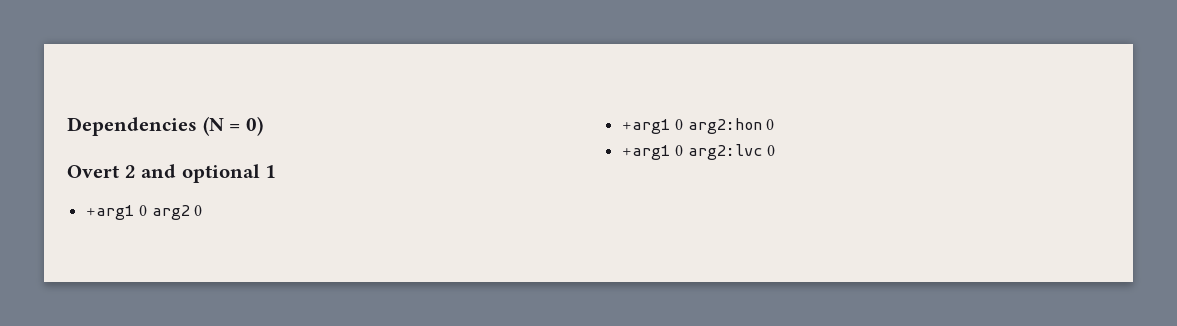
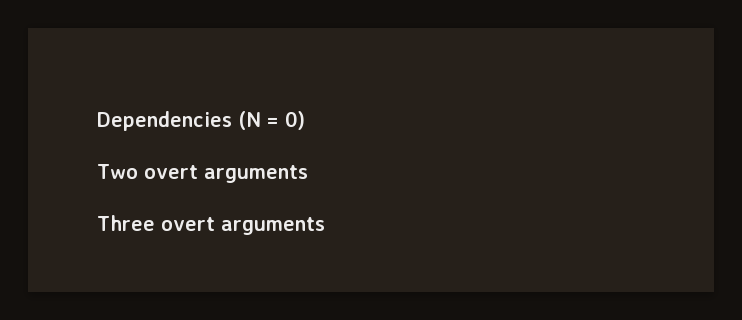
[67,164,277,183] [86,205,203,220] [622,118,775,134] [622,144,776,160] Overt 2 and optional 1 // +arg1 0 arg2 0 // +arg1 0 arg2:hon 0 // +arg1 0 arg2:lvc 0 -> [97,164,308,183] [97,215,325,235] Two overt arguments // Three overt arguments

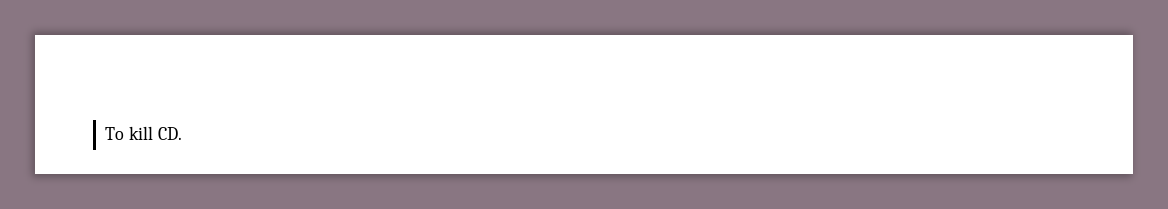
[97,111,305,131] [97,164,308,183] [97,215,325,235] Dependencies (N = 0) // Two overt arguments // Three overt arguments -> [105,126,182,140] To kill CD.

